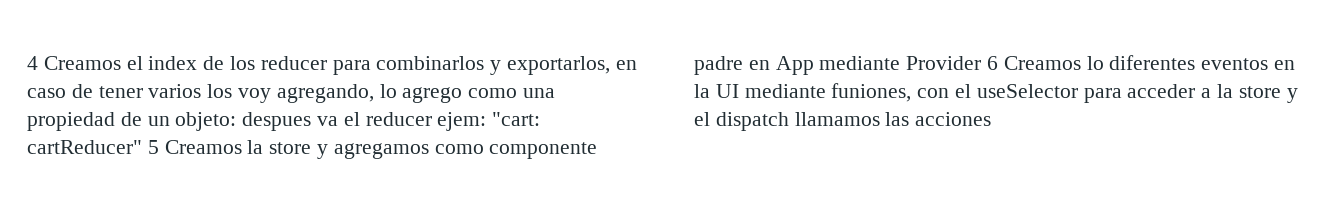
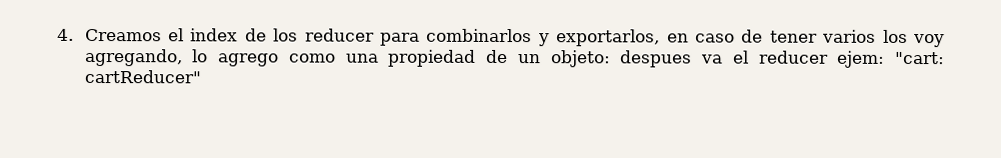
[27,56,38,70] 4 -> [57,28,74,41] 4.
[147,140,598,159] [694,55,1296,75] [694,83,1298,103] [694,112,992,131] 5 Creamos la store y agregamos como componente padre en App mediante Provider 6 Creamos lo diferentes eventos en la UI mediante funiones, con el useSelector para acceder a la store y el dispatch llamamos las acciones -> (202, 76) none

